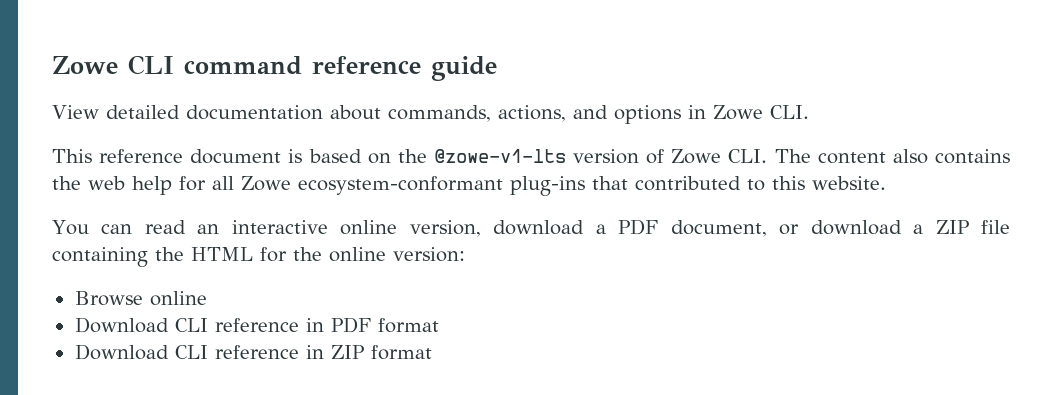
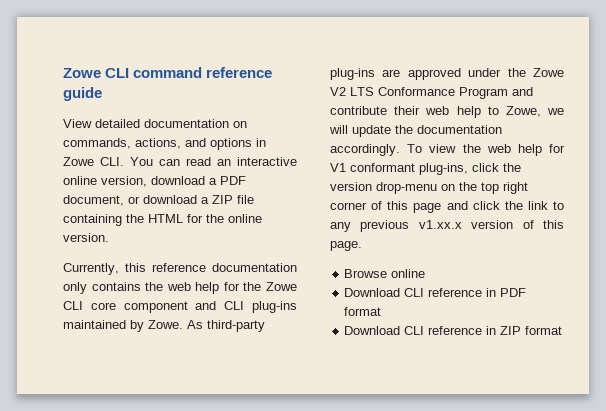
[329,105,381,120] about -> [233,121,247,128] on
[52,149,1010,164] [52,176,886,196] // This reference document is based on the @zowe-v1-lts version of Zowe CLI. The content also contains the web help for all Zowe ecosystem-conformant plug-ins that contributed to this website. // -> (124, 161) none
[393,247,465,262] version: -> [63,233,109,242] [63,263,297,275] [63,282,297,294] [63,301,297,313] [63,320,265,332] [330,68,564,80] [330,87,533,99] [330,106,564,118] [329,125,502,137] [330,144,565,156] [330,163,521,175] [330,182,528,194] [330,201,564,213] [330,220,564,232] [330,241,362,251] version. // Currently, this reference documentation only contains the web help for the Zowe CLI core component and CLI plug-ins maintained by Zowe. As third-party plug-ins are approved under the Zowe V2 LTS Conformance Program and contribute their web help to Zowe, we will update the documentation accordingly. To view the web help for V1 conformant plug-ins, click the version drop-menu on the top right corner of this page and click the link to any previous v1.xx.x version of this page.

